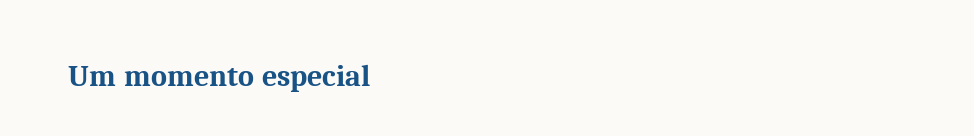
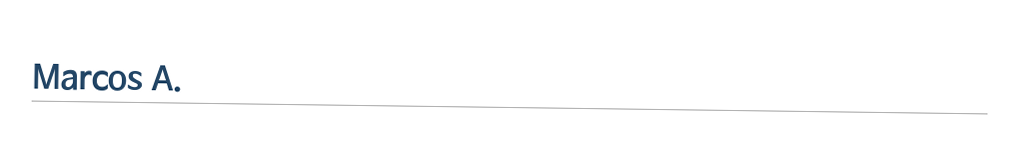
[68,64,370,92] Um momento especial -> [31,63,184,93] Marcos A.

